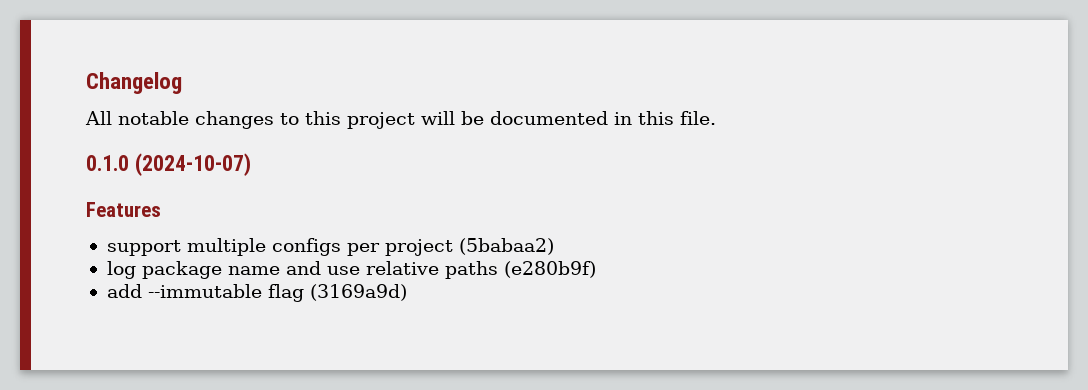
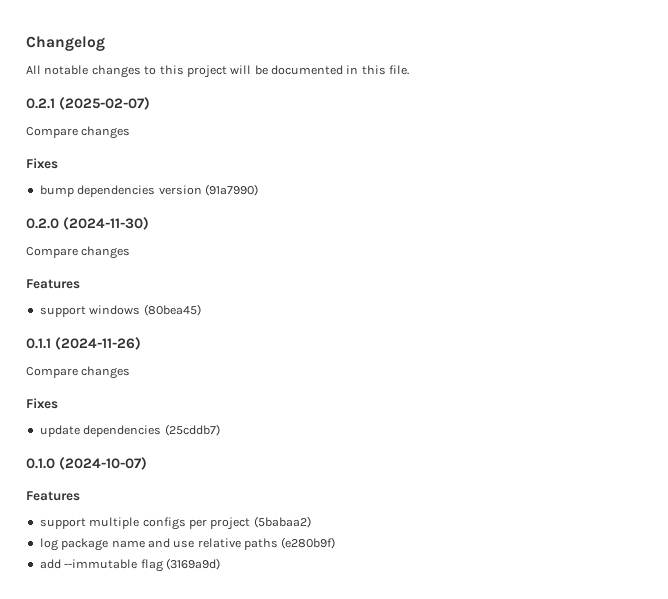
(716, 118) none -> [26,97,150,110] [26,126,131,139] [26,158,58,169] [39,184,258,197] [26,217,149,230] [26,246,131,259] [26,279,80,289] [39,304,201,317] [26,337,141,350] [26,366,131,379] [26,398,58,409] [39,424,220,437] // 0.2.1 (2025-02-07) // Compare changes // Fixes // bump dependencies version (91a7990) // 0.2.0 (2024-11-30) // Compare changes // Features // support windows (80bea45) // 0.1.1 (2024-11-26) // Compare changes // Fixes // update dependencies (25cddb7)

